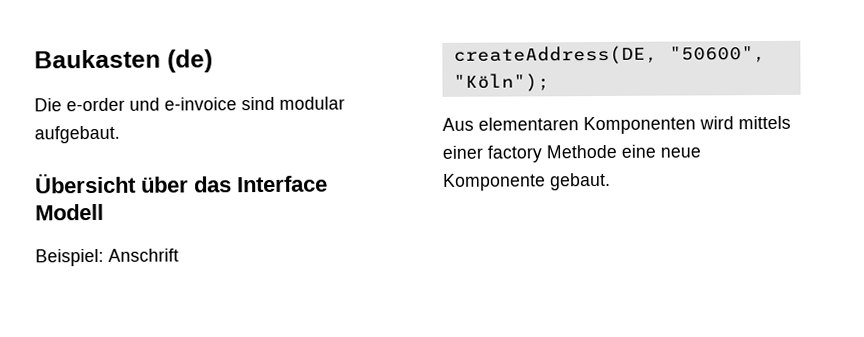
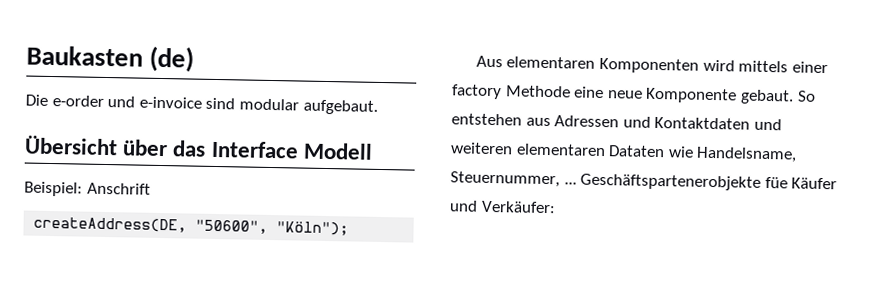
(611, 181) none -> [796,90,816,102] [451,113,782,131] [450,142,798,163] [450,171,838,191] [449,200,556,214] So entstehen aus Adressen und Kontaktdaten und weiteren elementaren Dataten wie Handelsname, Steuernummer, ... Geschäftspartenerobjekte füe Käufer und Verkäufer:

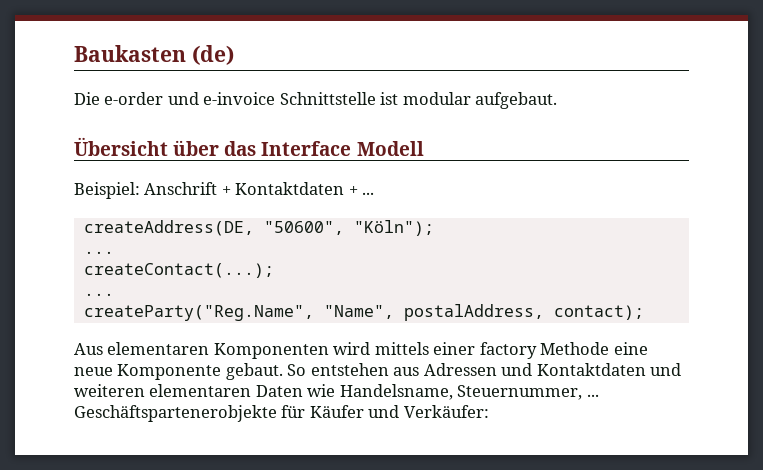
[205,97,236,110] sind -> [279,92,399,105] Schnittstelle ist
(151, 188) none -> [221,182,375,195] + Kontaktdaten + ...
(350, 228) none -> [83,251,114,254] [83,263,274,278] [83,293,114,296] [83,304,644,321] // ... // createContact(...); // ... // createParty("Reg.Name", "Name", postalAddress, contact);
[608,145,666,158] Dataten -> [255,385,303,397] Daten
[764,176,788,189] füe -> [281,405,306,418] für

